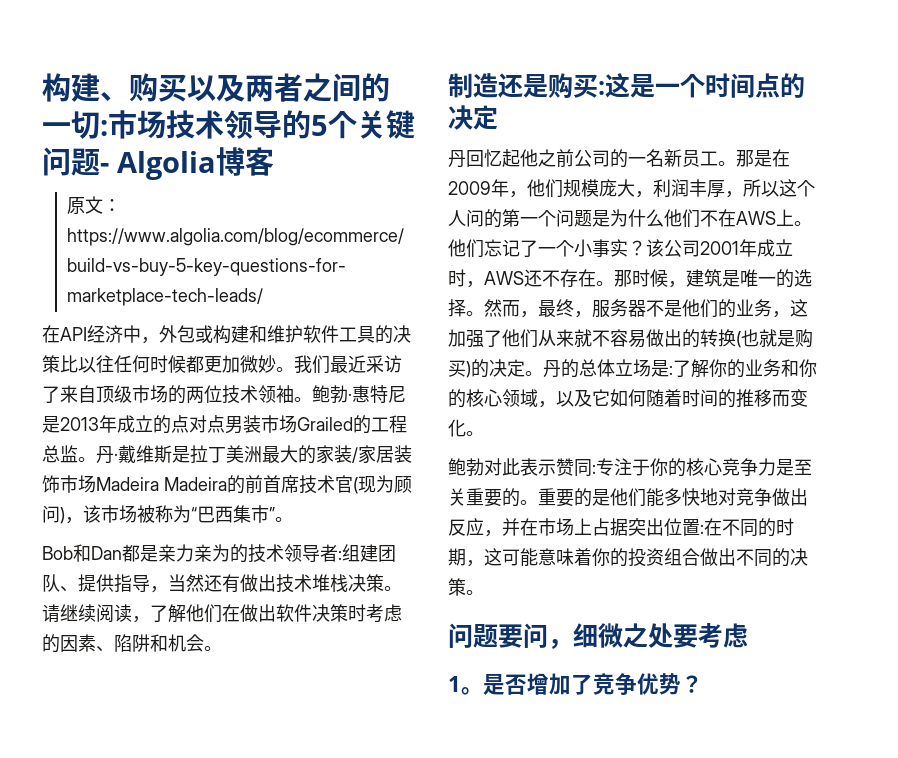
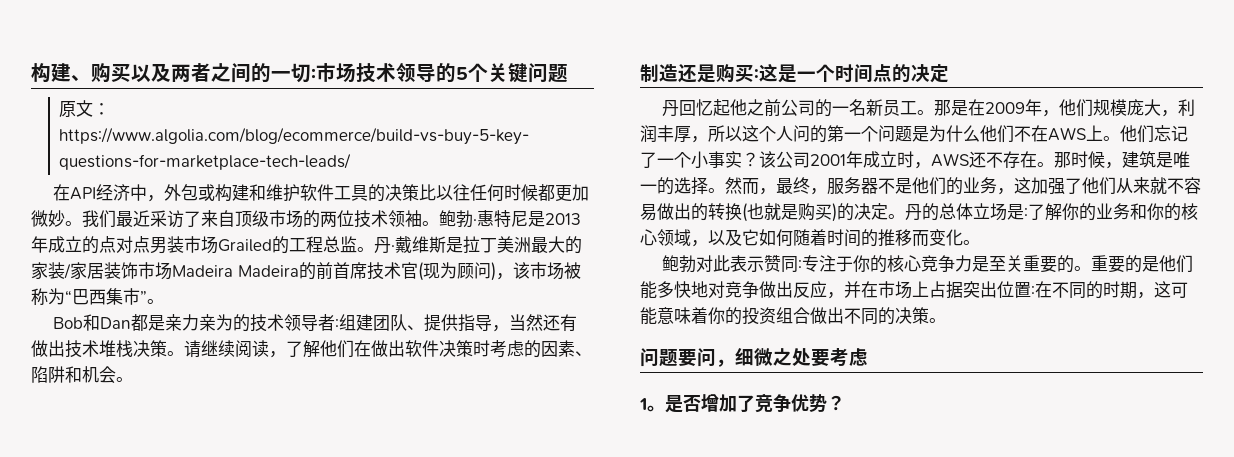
[100,147,274,180] - Algolia博客 -> (568, 73) none

